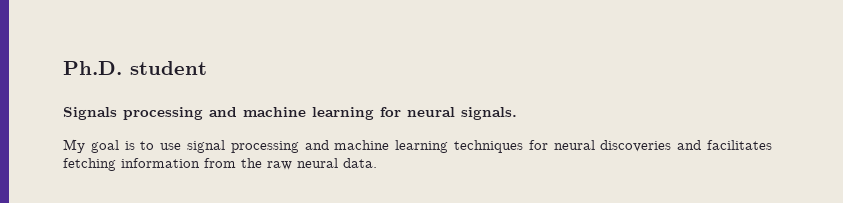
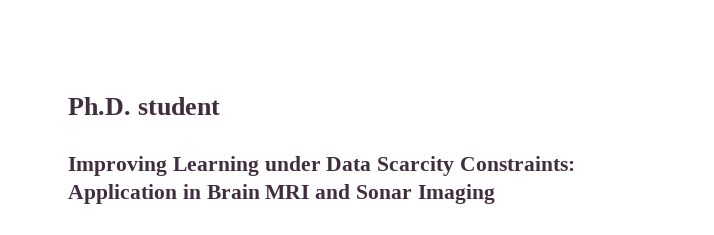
[63,107,517,120] [63,139,772,153] [63,158,377,171] Signals processing and machine learning for neural signals. // My goal is to use signal processing and machine learning techniques for neural discoveries and facilitates fetching information from the raw neural data. -> [68,156,576,176] [68,184,495,204] Improving Learning under Data Scarcity Constraints: Application in Brain MRI and Sonar Imaging

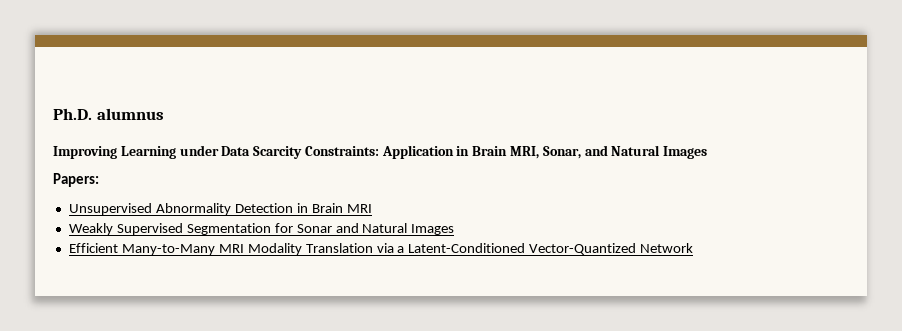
[138,97,221,115] student -> [96,108,164,120] alumnus
[265,184,495,204] MRI and Sonar Imaging -> [510,145,708,159] [53,173,99,187] [68,203,372,215] [68,223,455,235] [68,243,694,255] MRI, Sonar, and Natural Images // Papers: // Unsupervised Abnormality Detection in Brain MRI // Weakly Supervised Segmentation for Sonar and Natural Images // Efficient Many-to-Many MRI Modality Translation via a Latent-Conditioned Vector-Quantized Network

